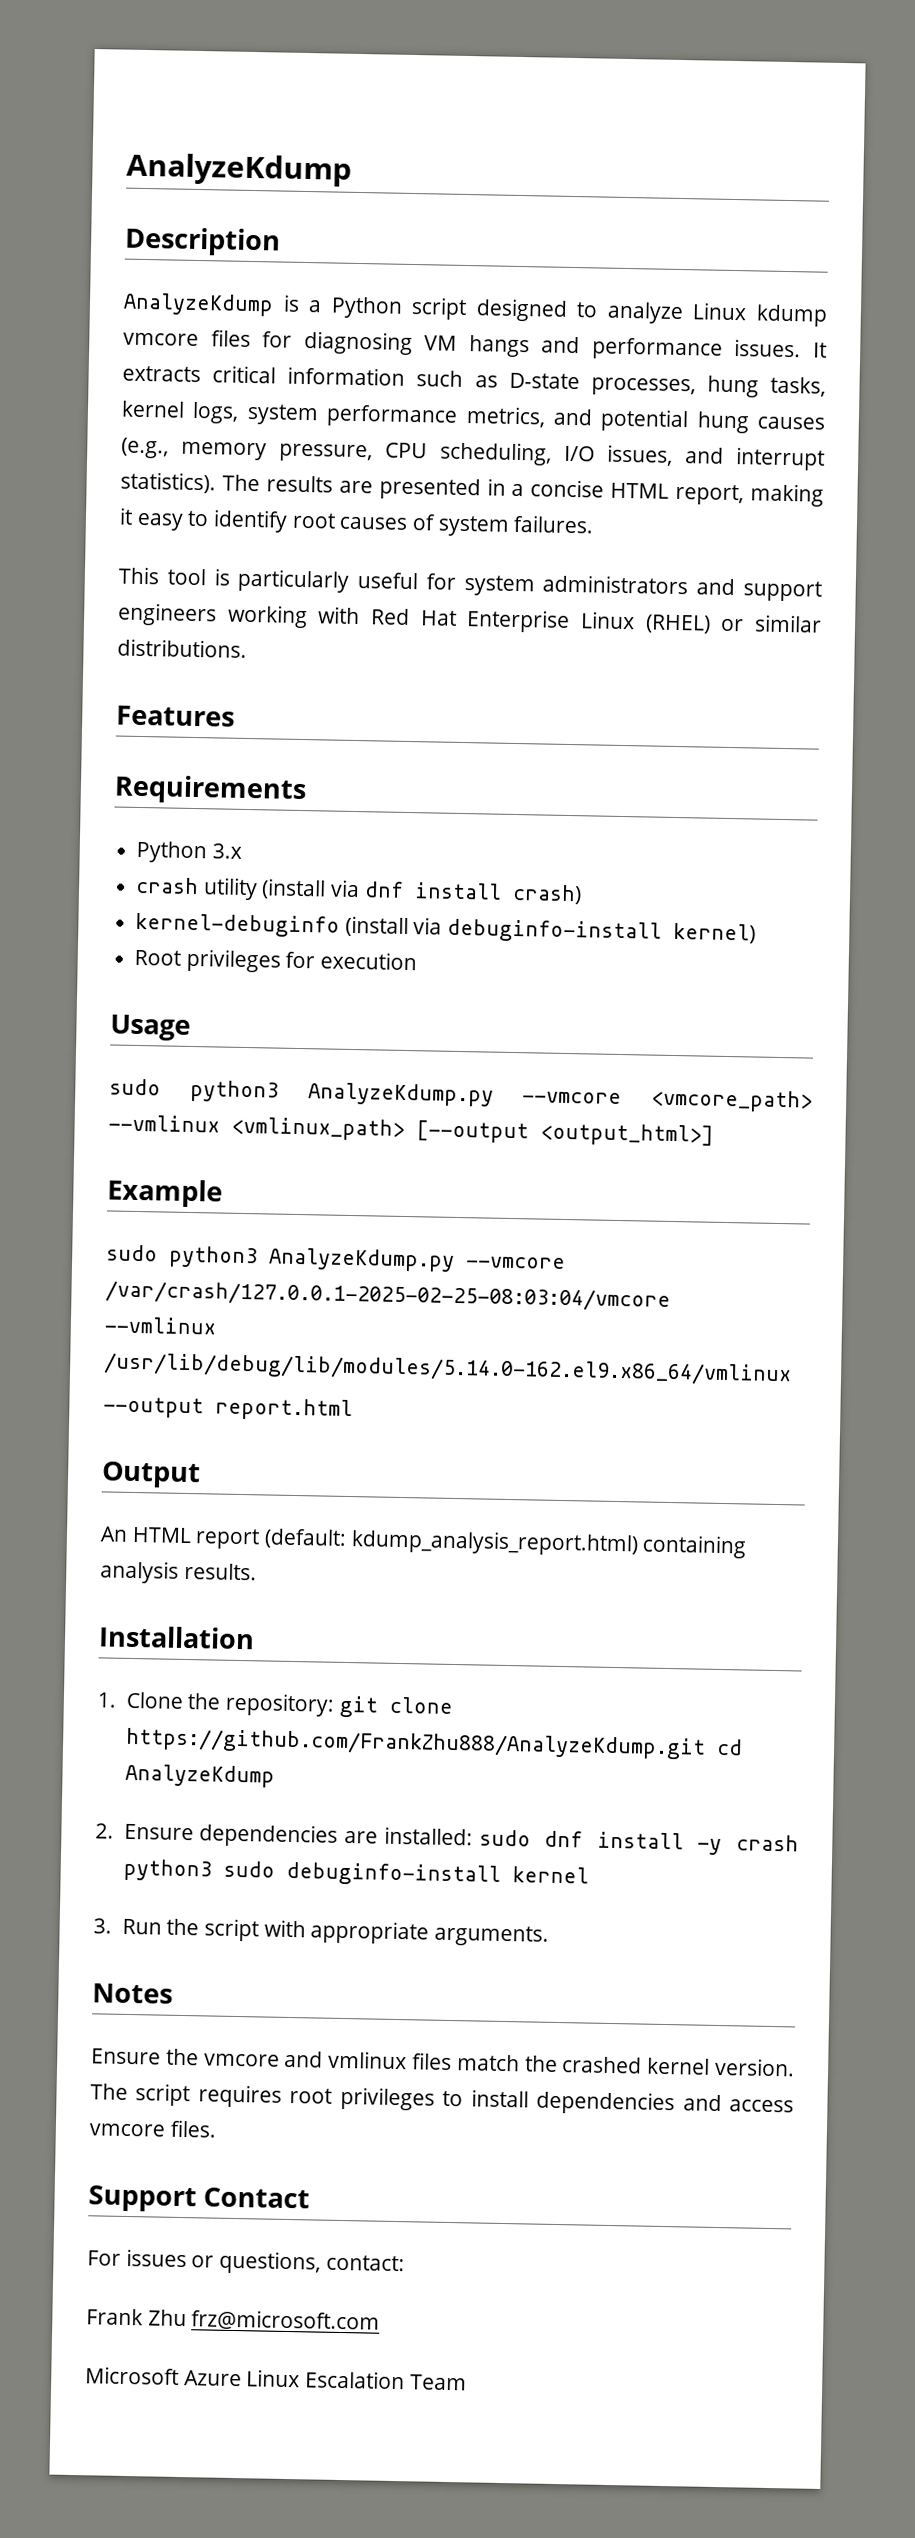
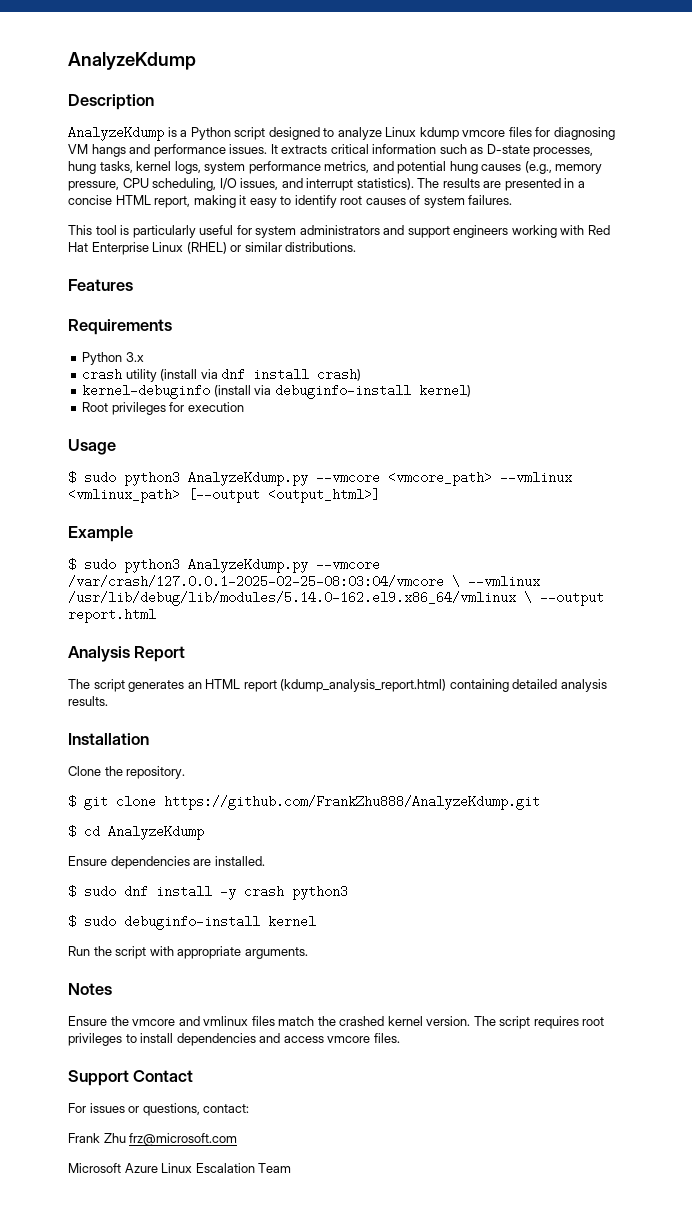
(191, 1027) none -> [68,471,76,484] $
(223, 1193) none -> [68,558,76,571] $
(671, 1296) // -> [452,575,460,588] \
(792, 1369) // -> [524,591,532,604] \
[101,1461,201,1489] [100,1526,748,1559] Output // An HTML report (default: kdump_analysis_report.html) containing -> [68,646,186,662] [68,679,558,692] Analysis Report // The script generates an HTML report (kdump_analysis_report.html) containing detailed
[97,1692,117,1708] 1. -> (149, 739) none
[224,1692,335,1717] repository: -> [126,766,186,779] [68,795,76,808] repository. // $
(706, 1743) none -> [68,825,76,838] // $
[95,1823,114,1839] 2. -> (204, 832) none
[384,1826,474,1846] installed: -> [214,856,265,866] [68,885,76,898] installed. // $
(212, 1870) none -> [68,915,76,928] // $
[93,1918,112,1934] 3. -> (316, 921) none

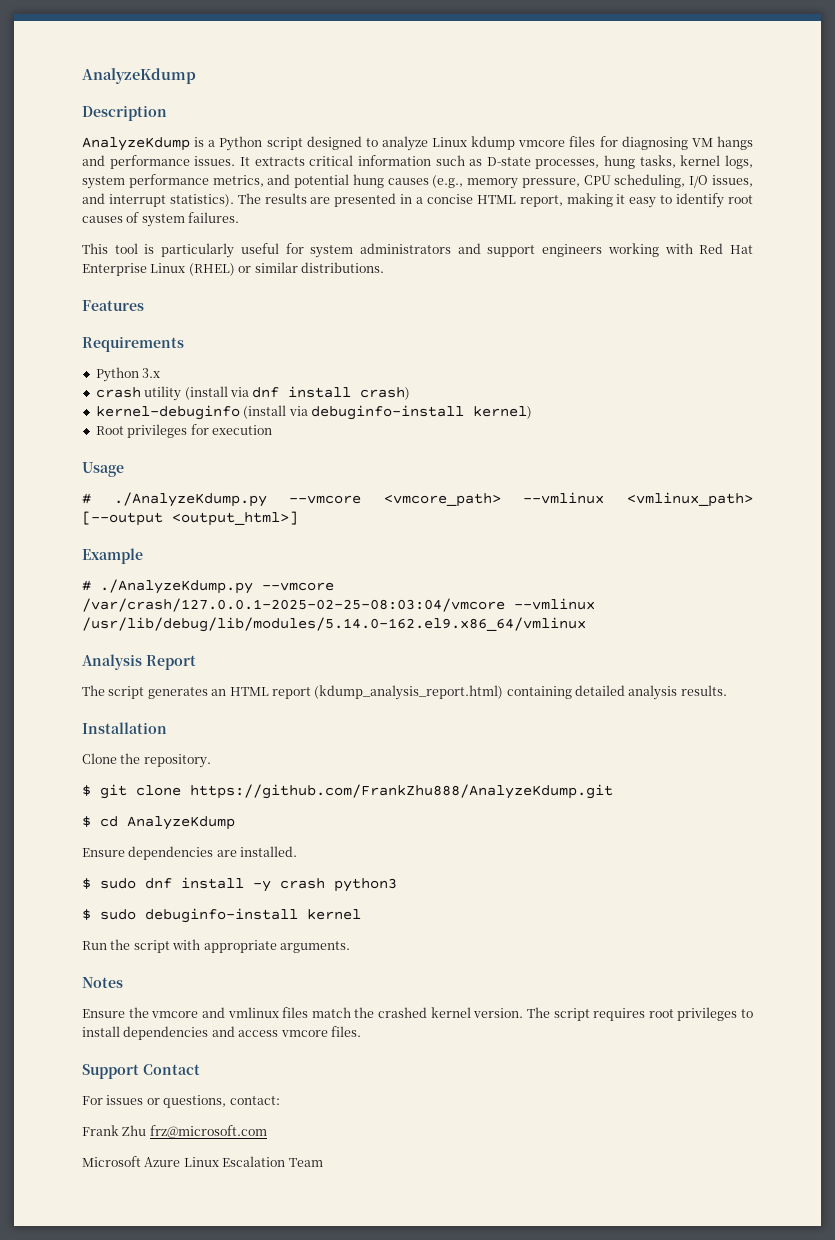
[68,471,308,486] $ sudo python3 AnalyzeKdump.py -> [82,492,267,507] # ./AnalyzeKdump.py
[68,558,308,573] $ sudo python3 AnalyzeKdump.py -> [82,579,253,594] # ./AnalyzeKdump.py
[452,575,460,588] \ -> (505, 605) none
[524,591,604,606] [68,608,156,623] \ --output report.html -> (586, 624) none

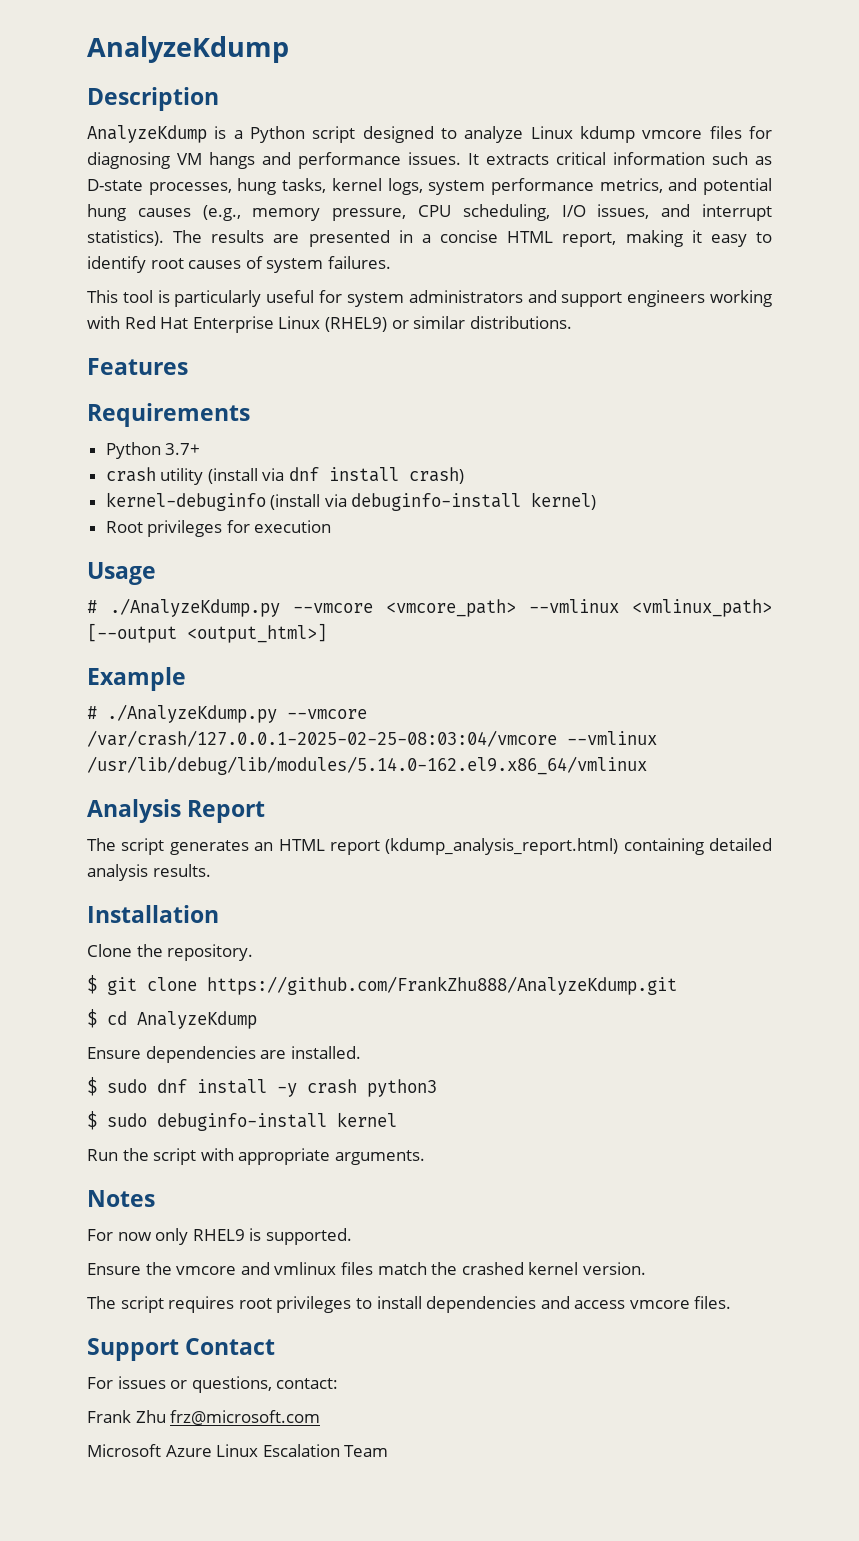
[188,263,235,276] (RHEL) -> [324,317,387,332] (RHEL9)
[142,368,161,378] 3.x -> [165,443,201,455] 3.7+
(123, 982) none -> [87,1228,352,1245] // For now only RHEL9 is supported.
(524, 1013) none -> (646, 1268) //

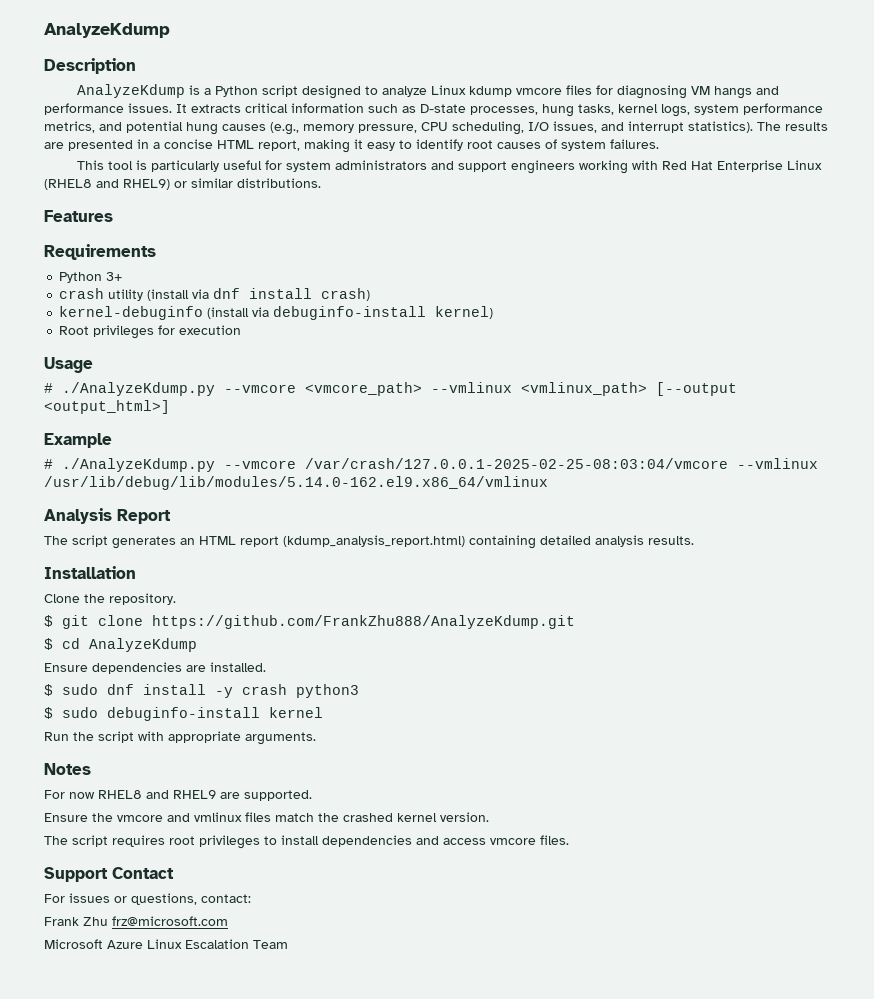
[324,317,387,332] (RHEL9) -> [44,179,170,190] (RHEL8 and RHEL9)
[165,443,201,455] 3.7+ -> [106,272,123,281] 3+
[155,1228,262,1245] only RHEL9 is -> [98,790,240,799] RHEL8 and RHEL9 are

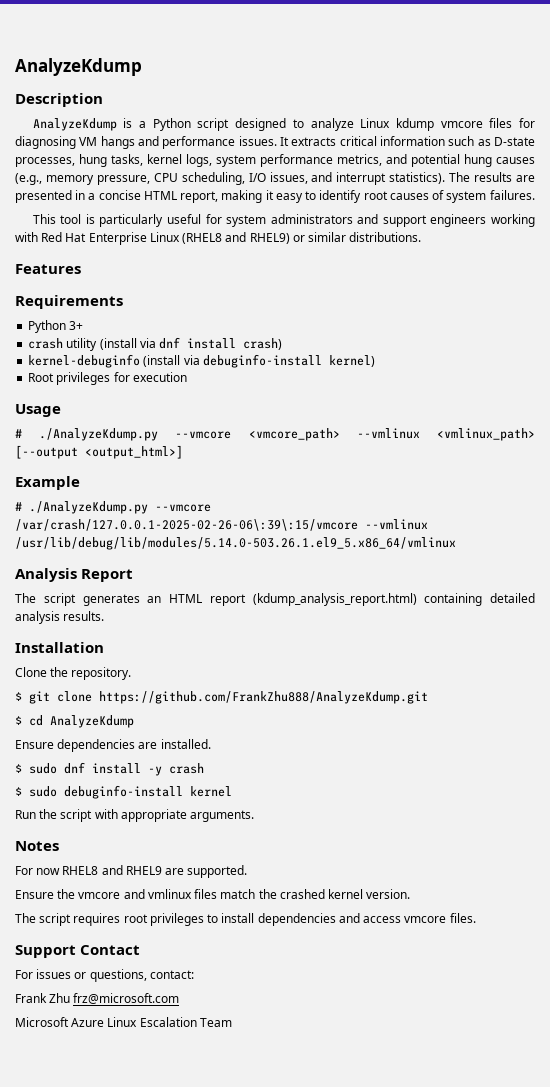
[305,458,818,469] [44,476,548,490] /var/crash/127.0.0.1-2025-02-25-08:03:04/vmcore --vmlinux /usr/lib/debug/lib/modules/5.14.0-162.el9.x86_64/vmlinux -> [15,519,428,531] [15,537,456,550] /var/crash/127.0.0.1-2025-02-26-06\:39\:15/vmcore --vmlinux /usr/lib/debug/lib/modules/5.14.0-503.26.1.el9_5.x86_64/vmlinux
[296,684,359,698] python3 -> (204, 768) none

